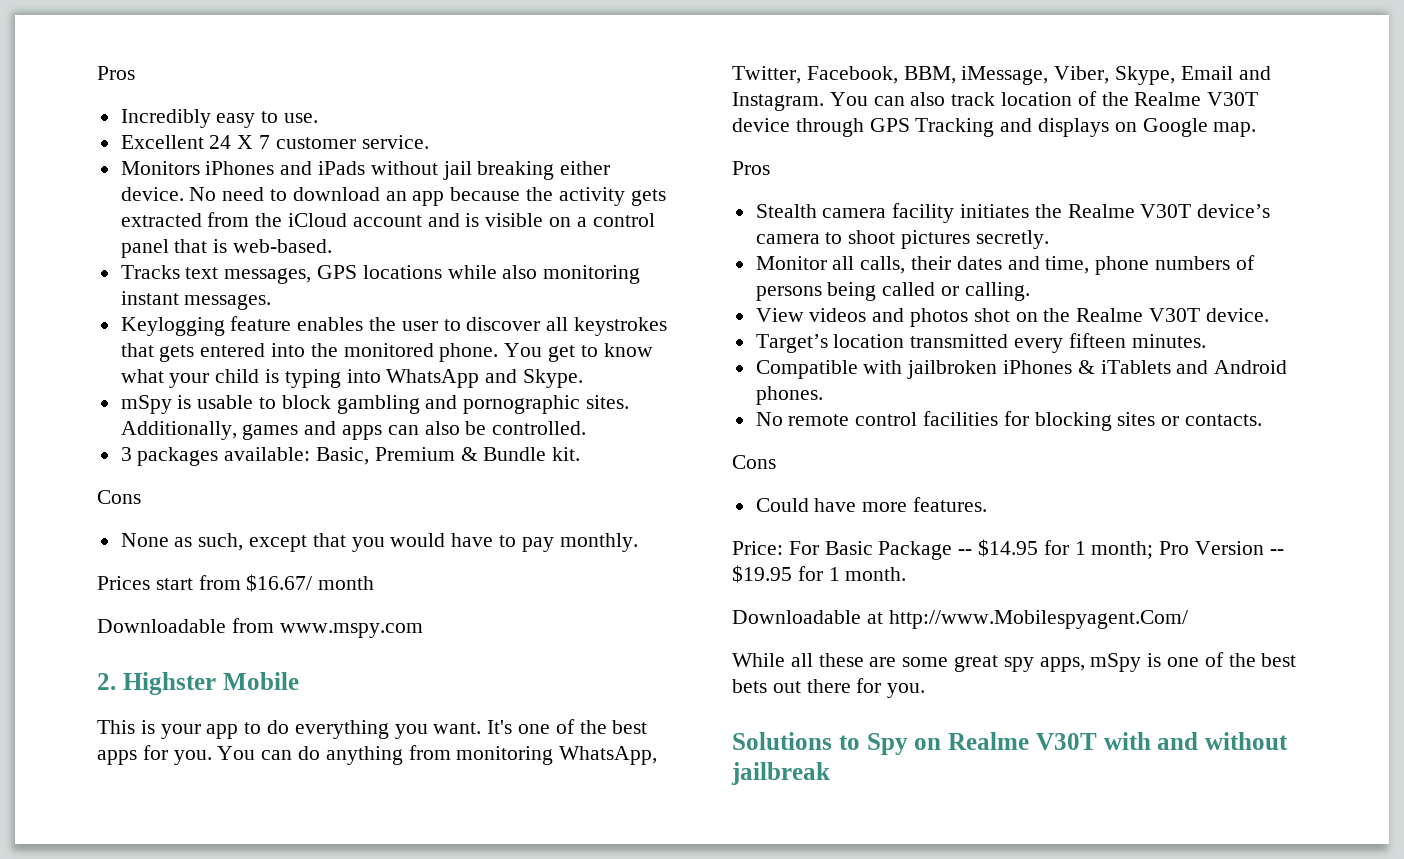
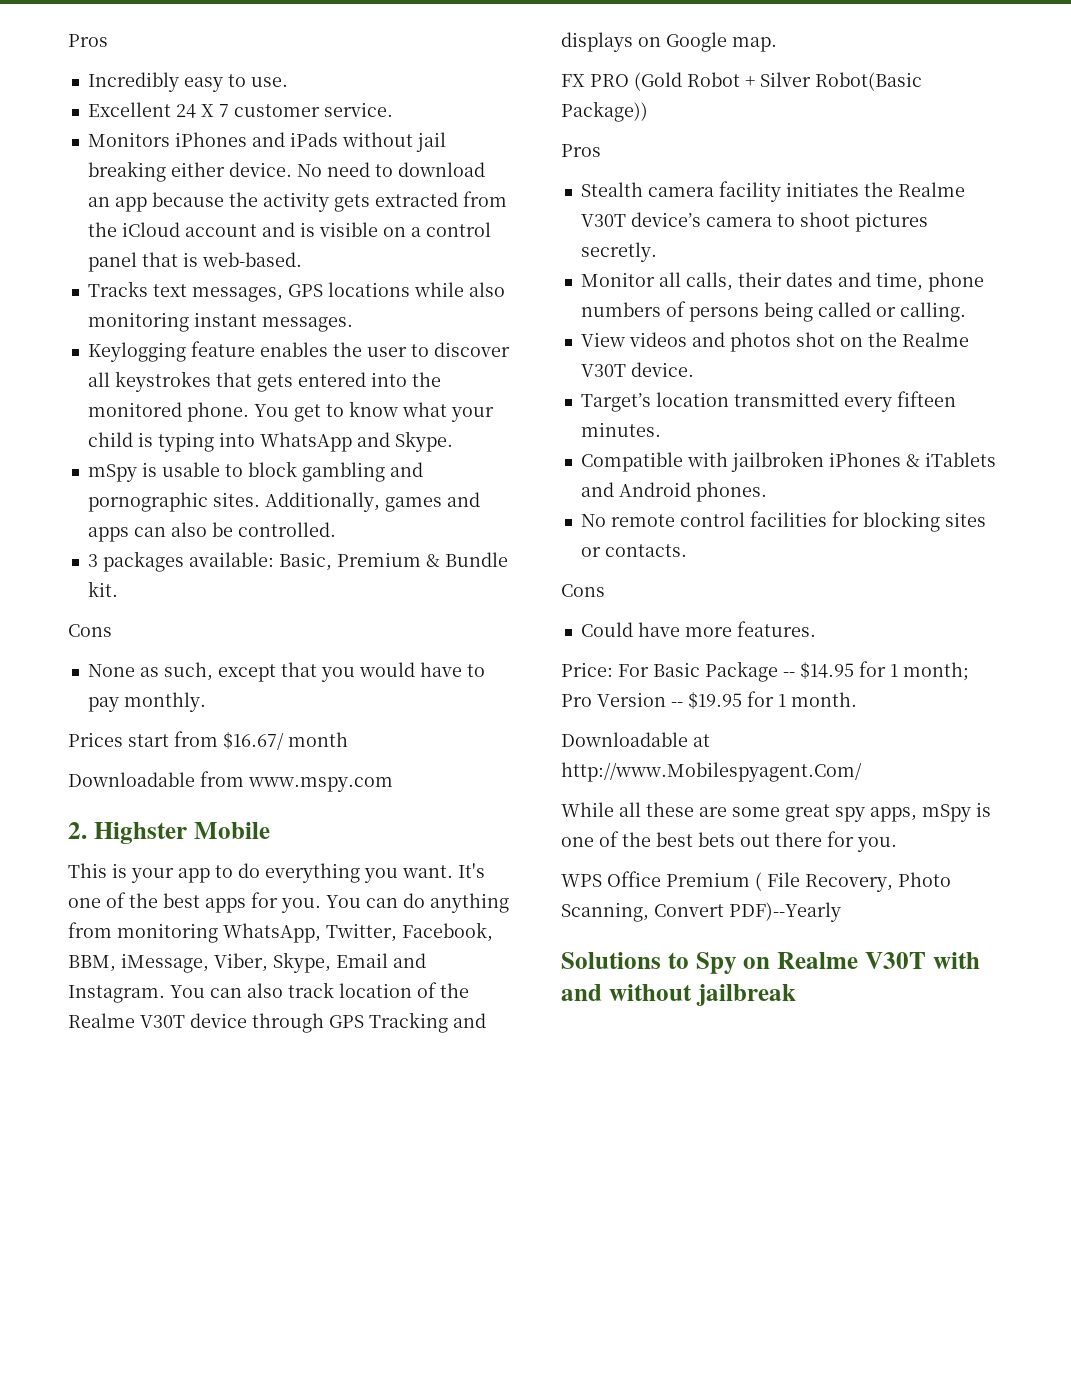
(1257, 129) none -> [561,72,922,91] [561,101,648,122] // FX PRO (Gold Robot + Silver Robot(Basic Package))
(926, 690) none -> [561,871,951,892] [561,902,841,922] // WPS Office Premium ( File Recovery, Photo Scanning, Convert PDF)--Yearly

